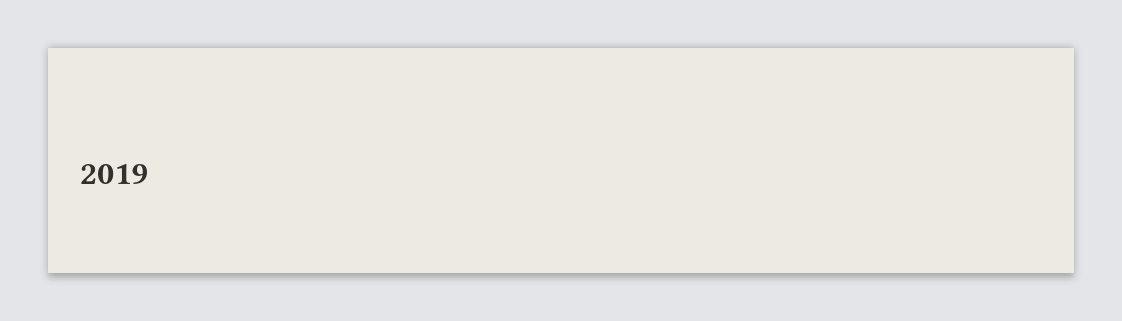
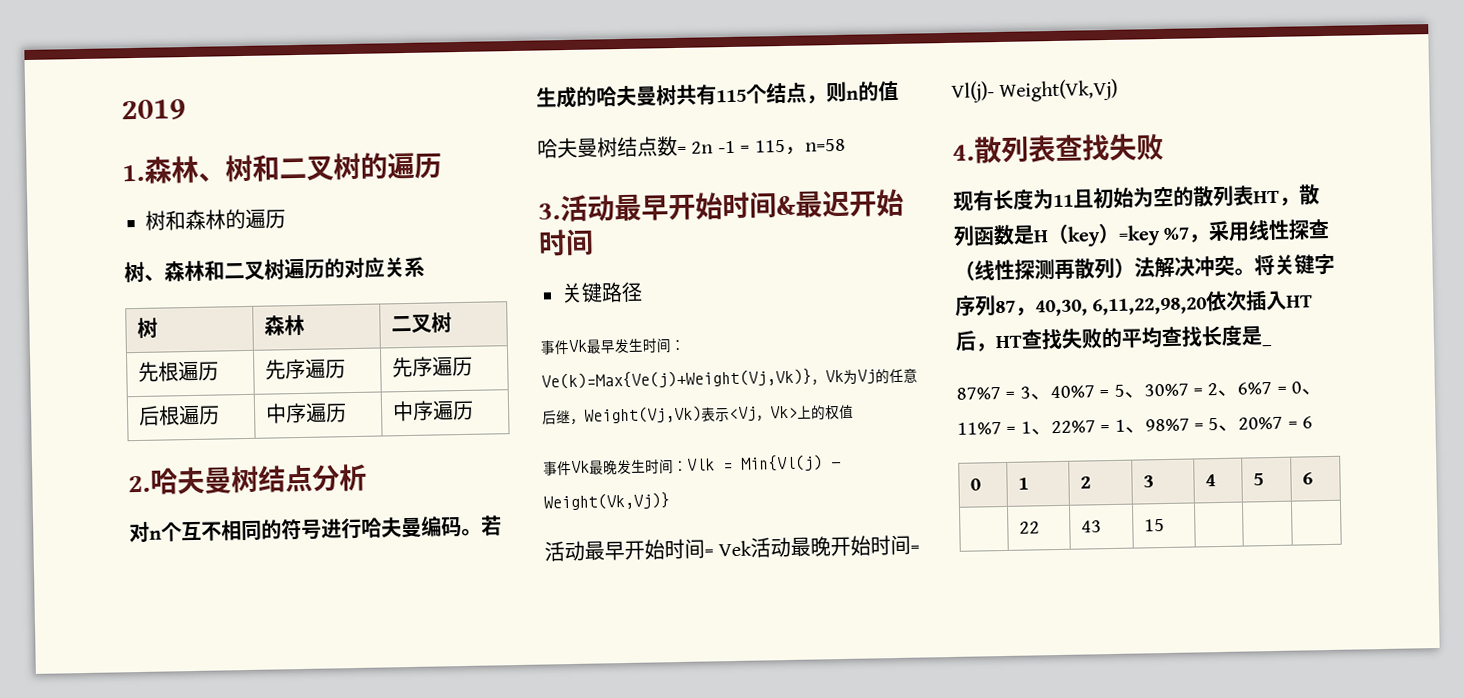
(148, 174) none -> [122,152,442,184] [145,208,286,231] [124,256,425,284] [137,317,159,339] [264,314,306,336] [391,312,453,334] [138,360,220,382] [265,358,347,380] [392,356,474,378] [138,404,221,426] [265,402,348,424] [392,400,475,422] [128,463,367,495] [129,515,502,543] [536,80,899,109] [537,135,846,159] [538,188,904,223] [538,228,594,257] [561,281,643,304] [540,338,686,355] [541,368,918,390] [542,404,854,426] [543,454,841,476] [543,492,670,511] [544,534,921,562] [951,78,1119,103] [952,132,1164,164] [953,184,1320,212] [953,218,1331,247] [954,253,1335,281] [955,290,1314,317] [955,325,1273,352] [956,381,1323,400] [957,416,1314,435] [970,478,982,491] [1018,477,1030,490] [1080,476,1092,489] [1143,475,1155,488] [1205,474,1217,487] [1253,473,1265,486] [1302,472,1314,485] [1019,521,1041,534] [1081,520,1103,533] [1144,519,1166,532] // 1.森林、树和二叉树的遍历 // 树和森林的遍历 // 树、森林和二叉树遍历的对应关系 // 树 | 森林 | 二叉树 // 先根遍历 | 先序遍历 | 先序遍历 // 后根遍历 | 中序遍历 | 中序遍历 // 2.哈夫曼树结点分析 // 对n个互不相同的符号进行哈夫曼编码。若生成的哈夫曼树共有115个结点，则n的值 // 哈夫曼树结点数= 2n -1 = 115，n=58 // 3.活动最早开始时间&最迟开始时间 // 关键路径 // 事件Vk最早发生时间：Ve(k)=Max{Ve(j)+Weight(Vj,Vk)}，Vk为Vj的任意后继，Weight(Vj,Vk)表示<Vj，Vk>上的权值 // 事件Vk最晚发生时间：Vlk = Min{Vl(j) - Weight(Vk,Vj)} // 活动最早开始时间= Vek活动最晚开始时间= Vl(j)- Weight(Vk,Vj) // 4.散列表查找失败 // 现有长度为11且初始为空的散列表HT，散列函数是H（key）=key %7，采用线性探查（线性探测再散列）法解决冲突。将关键字序列87，40,30, 6,11,22,98,20依次插入HT后，HT查找失败的平均查找长度是_ // 87%7 = 3、40%7 = 5、30%7 = 2、6%7 = 0、11%7 = 1、22%7 = 1、98%7 = 5、20%7 = 6 // 0 | 1 | 2 | 3 | 4 | 5 | 6 // | 22 | 43 | 15 | | |

